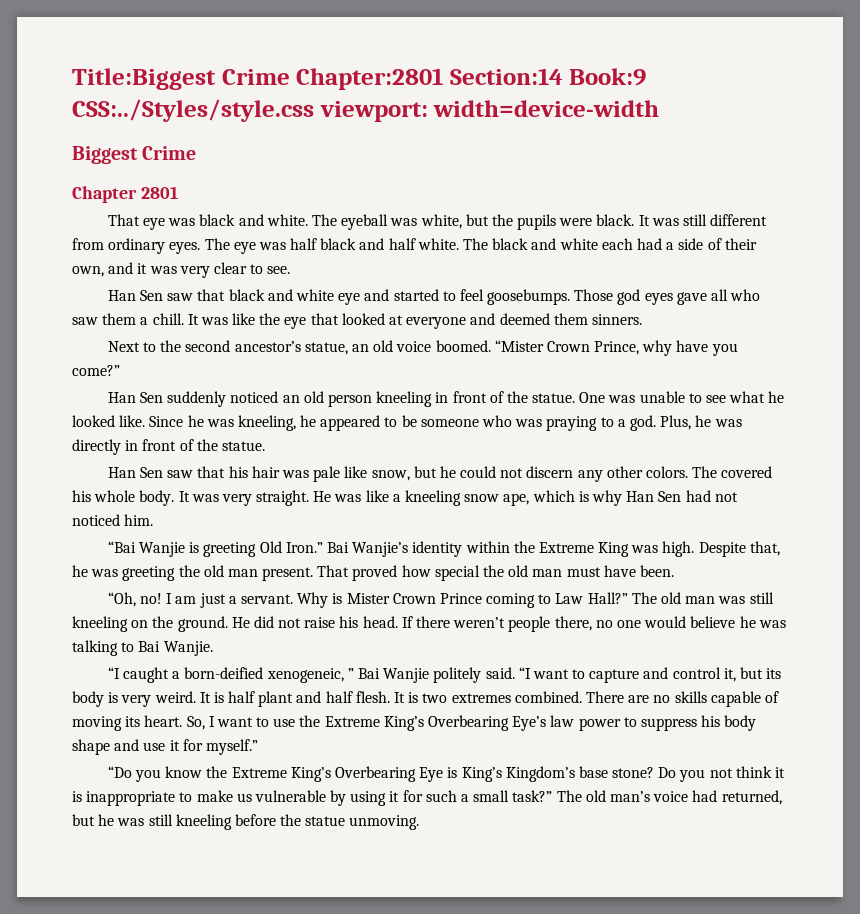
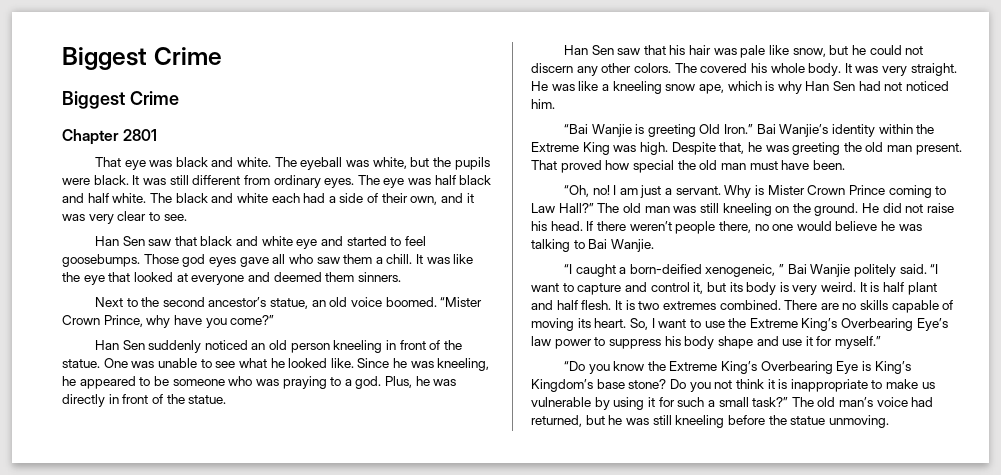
[72,68,647,90] [72,99,660,122] Title:Biggest Crime Chapter:2801 Section:14 Book:9 CSS:../Styles/style.css viewport: width=device-width -> [62,47,222,70] Biggest Crime

